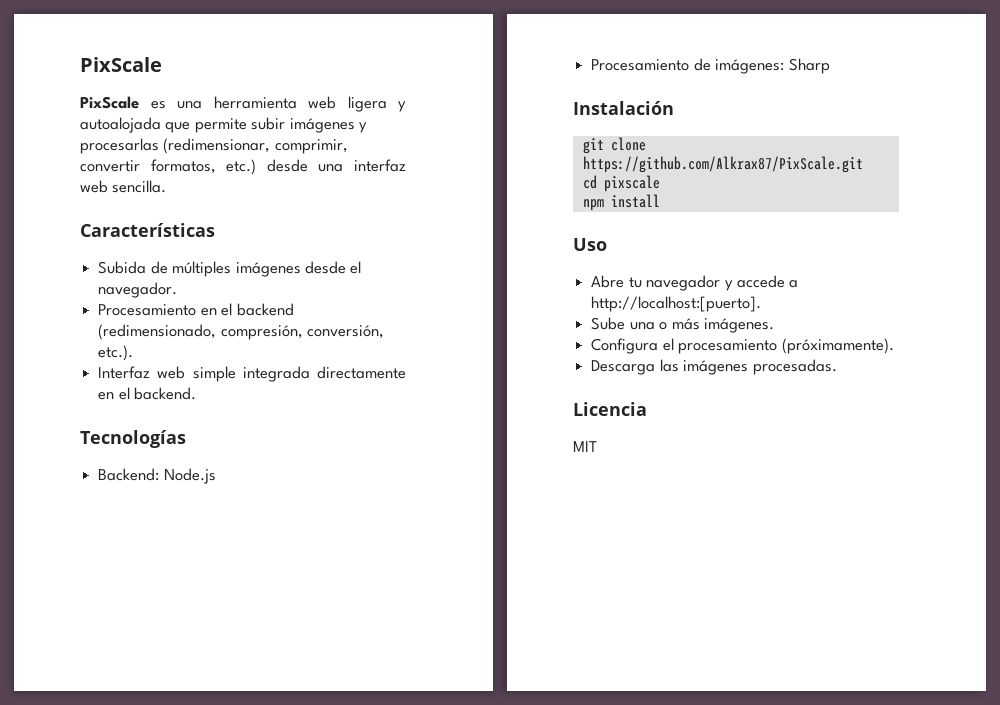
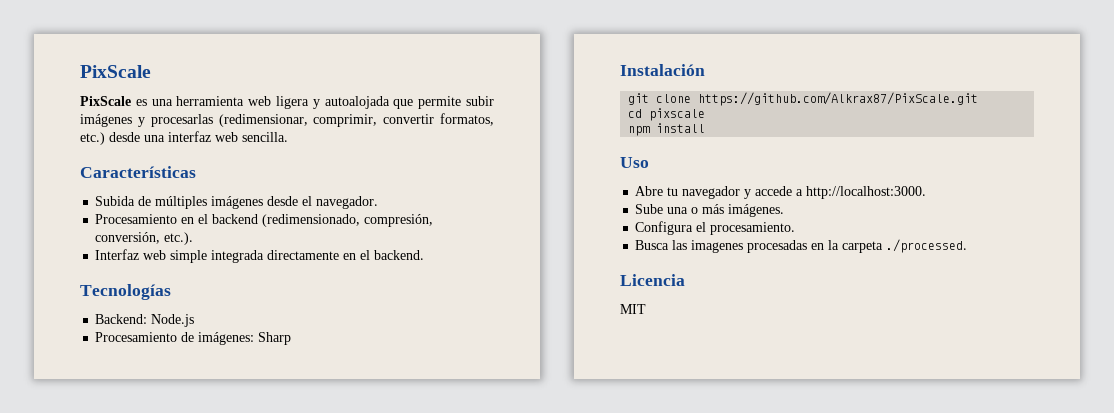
[591,296,762,312] http://localhost:[puerto]. -> [806,186,927,199] http://localhost:3000.
[678,338,894,354] [591,359,837,375] procesamiento (próximamente). // Descarga las imágenes procesadas. -> [710,222,796,235] [635,239,968,253] procesamiento. // Busca las imagenes procesadas en la carpeta ./processed.

